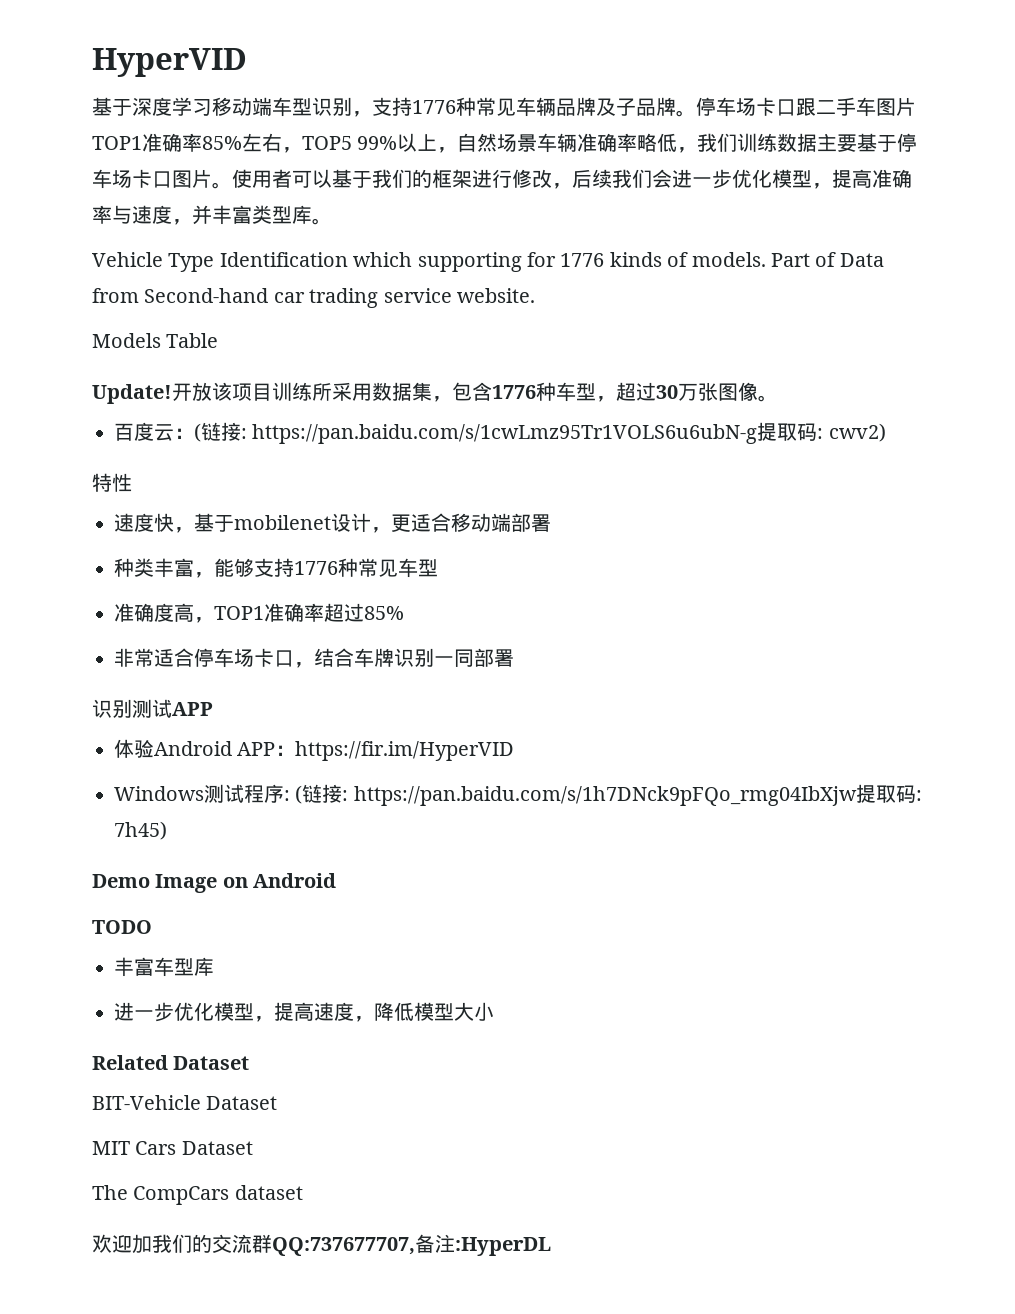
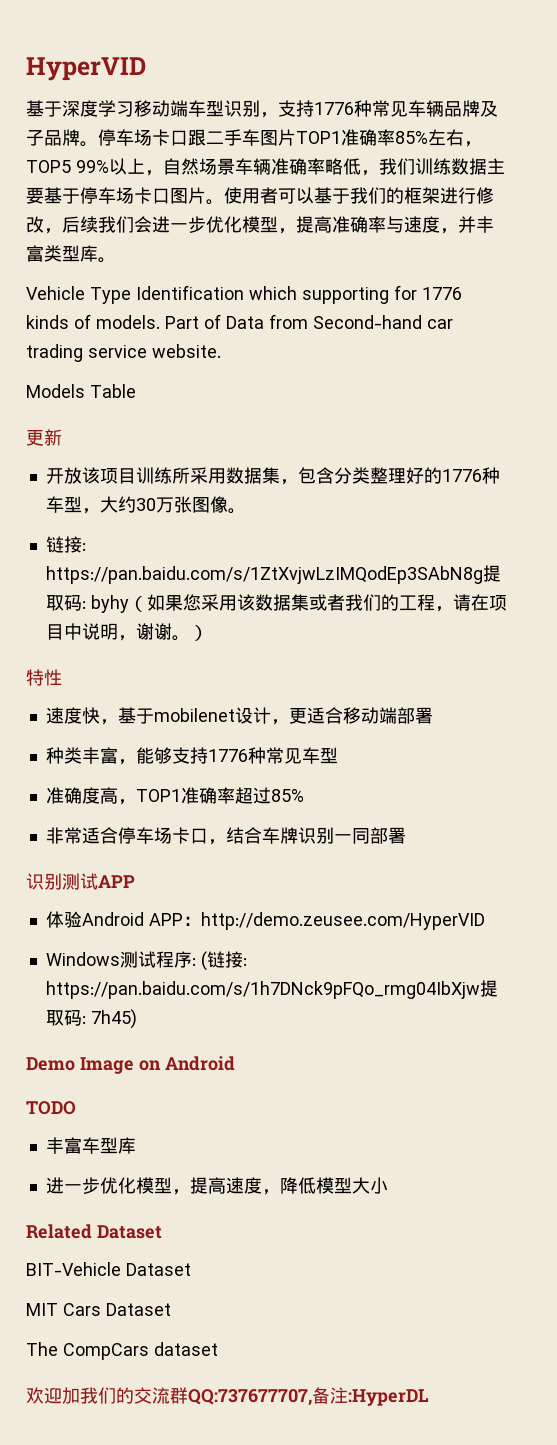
[92,384,172,404] Update! -> [26,429,62,446] 更新 //
(492, 391) none -> [333,467,442,484] 分类整理好的
[616,382,656,401] 超过 -> [99,496,136,513] 大约
[114,422,886,444] 百度云：(链接: https://pan.baidu.com/s/1cwLmz95Tr1VOLS6u6ubN-g提取码: cwv2) -> [45,536,86,553] [45,565,501,584] [45,594,507,613] [45,623,208,641] 链接: https://pan.baidu.com/s/1ZtXvjwLzIMQodEp3SAbN8g提取码: byhy（如果您采用该数据集或者我们的工程，请在项目中说明，谢谢。）
[295,741,515,761] https://fir.im/HyperVID -> [200,912,485,930] http://demo.zeusee.com/HyperVID

